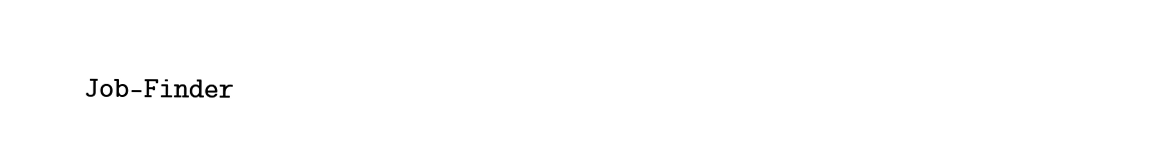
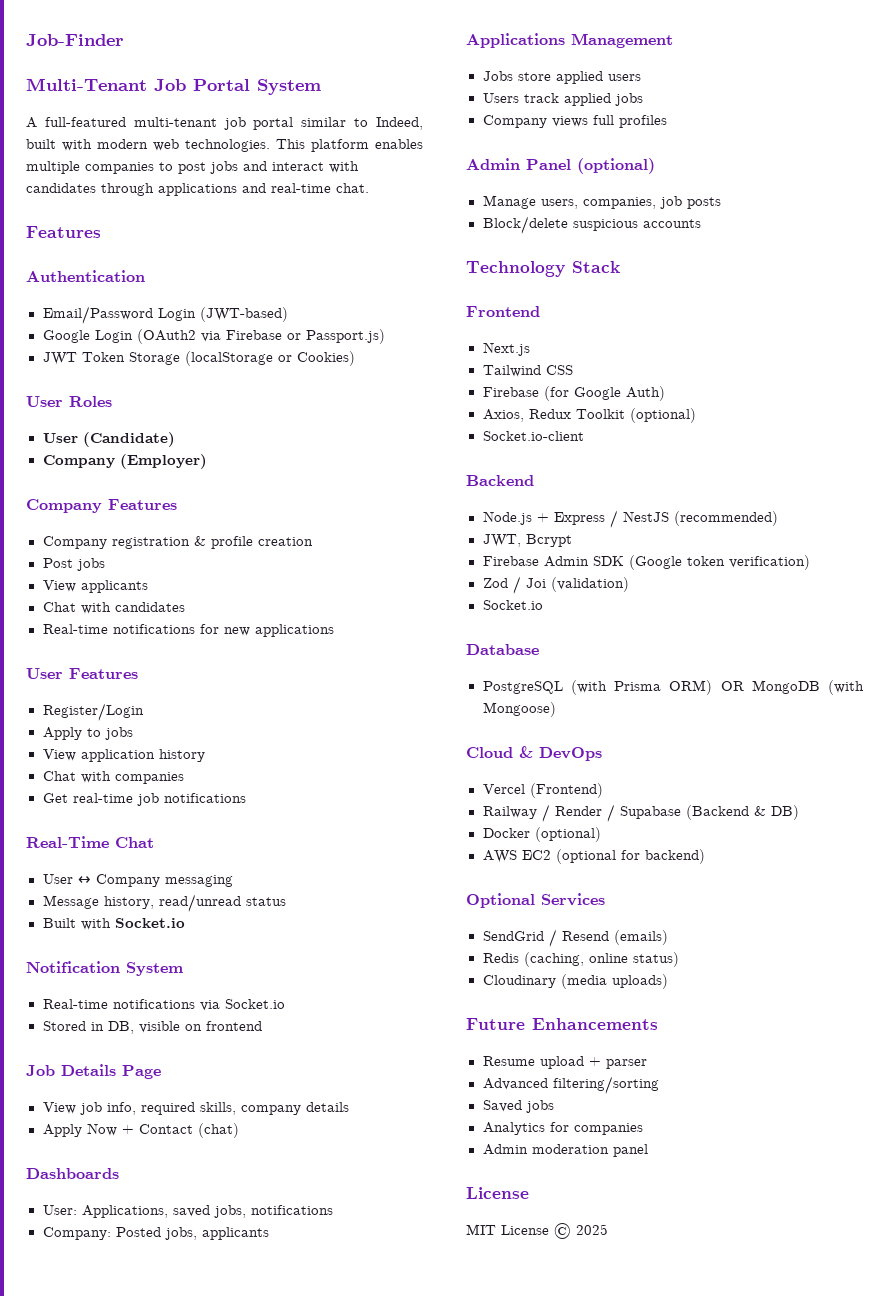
(234, 88) none -> [26,78,321,95] [26,117,423,130] [26,139,423,152] [26,161,359,174] [26,183,369,196] [26,226,101,238] [26,270,145,282] [42,306,288,324] [42,329,385,344] [42,351,355,366] [26,396,112,407] [42,432,175,447] [42,454,207,469] [26,499,177,513] [42,536,313,549] [42,558,105,571] [42,580,148,593] [42,602,185,614] [42,624,334,637] [26,668,138,679] [42,703,144,721] [42,727,133,740] [42,749,205,762] [42,771,184,784] [42,793,246,806] [26,836,154,848] [42,874,233,887] [42,894,286,912] [42,918,185,930] [26,961,183,976] [42,999,285,1011] [42,1021,262,1034] [26,1064,161,1079] [42,1102,349,1115] [42,1123,239,1138] [26,1168,119,1179] [42,1205,333,1218] [42,1227,269,1240] [466,33,673,48] [482,71,641,84] [482,93,643,106] [482,115,667,128] [466,158,655,174] [482,195,721,209] [482,216,701,234] [466,261,620,277] [466,306,540,317] [482,342,530,356] [482,365,573,377] [482,386,665,401] [482,408,696,423] [482,431,584,441] [466,475,534,486] [482,510,778,528] [482,534,572,547] [482,555,810,570] [482,576,629,594] [482,600,543,610] [466,644,539,655] [482,680,864,695] [482,702,556,717] [466,746,602,761] [482,783,603,798] [482,804,799,822] [482,827,601,842] [482,849,705,864] [466,893,605,908] [482,929,668,947] [482,952,679,967] [482,974,668,989] [466,1018,658,1030] [482,1056,647,1069] [482,1076,659,1094] [482,1100,554,1113] [482,1122,643,1135] [482,1144,648,1157] [466,1187,529,1199] [466,1223,608,1239] // Multi-Tenant Job Portal System // A full-featured multi-tenant job portal similar to Indeed, built with modern web technologies. This platform enables multiple companies to post jobs and interact with candidates through applications and real-time chat. // Features // Authentication // Email/Password Login (JWT-based) // Google Login (OAuth2 via Firebase or Passport.js) // JWT Token Storage (localStorage or Cookies) // User Roles // User (Candidate) // Company (Employer) // Company Features // Company registration & profile creation // Post jobs // View applicants // Chat with candidates // Real-time notifications for new applications // User Features // Register/Login // Apply to jobs // View application history // Chat with companies // Get real-time job notifications // Real-Time Chat // User ↔ Company messaging // Message history, read/unread status // Built with Socket.io // Notification System // Real-time notifications via Socket.io // Stored in DB, visible on frontend // Job Details Page // View job info, required skills, company details // Apply Now + Contact (chat) // Dashboards // User: Applications, saved jobs, notifications // Company: Posted jobs, applicants // Applications Management // Jobs store applied users // Users track applied jobs // Company views full profiles // Admin Panel (optional) // Manage users, companies, job posts // Block/delete suspicious accounts // Technology Stack // Frontend // Next.js // Tailwind CSS // Firebase (for Google Auth) // Axios, Redux Toolkit (optional) // Socket.io-client // Backend // Node.js + Express / NestJS (recommended) // JWT, Bcrypt // Firebase Admin SDK (Google token verification) // Zod / Joi (validation) // Socket.io // Database // PostgreSQL (with Prisma ORM) OR MongoDB (with Mongoose) // Cloud & DevOps // Vercel (Frontend) // Railway / Render / Supabase (Backend & DB) // Docker (optional) // AWS EC2 (optional for backend) // Optional Services // SendGrid / Resend (emails) // Redis (caching, online status) // Cloudinary (media uploads) // Future Enhancements // Resume upload + parser // Advanced filtering/sorting // Saved jobs // Analytics for companies // Admin moderation panel // License // MIT License © 2025

